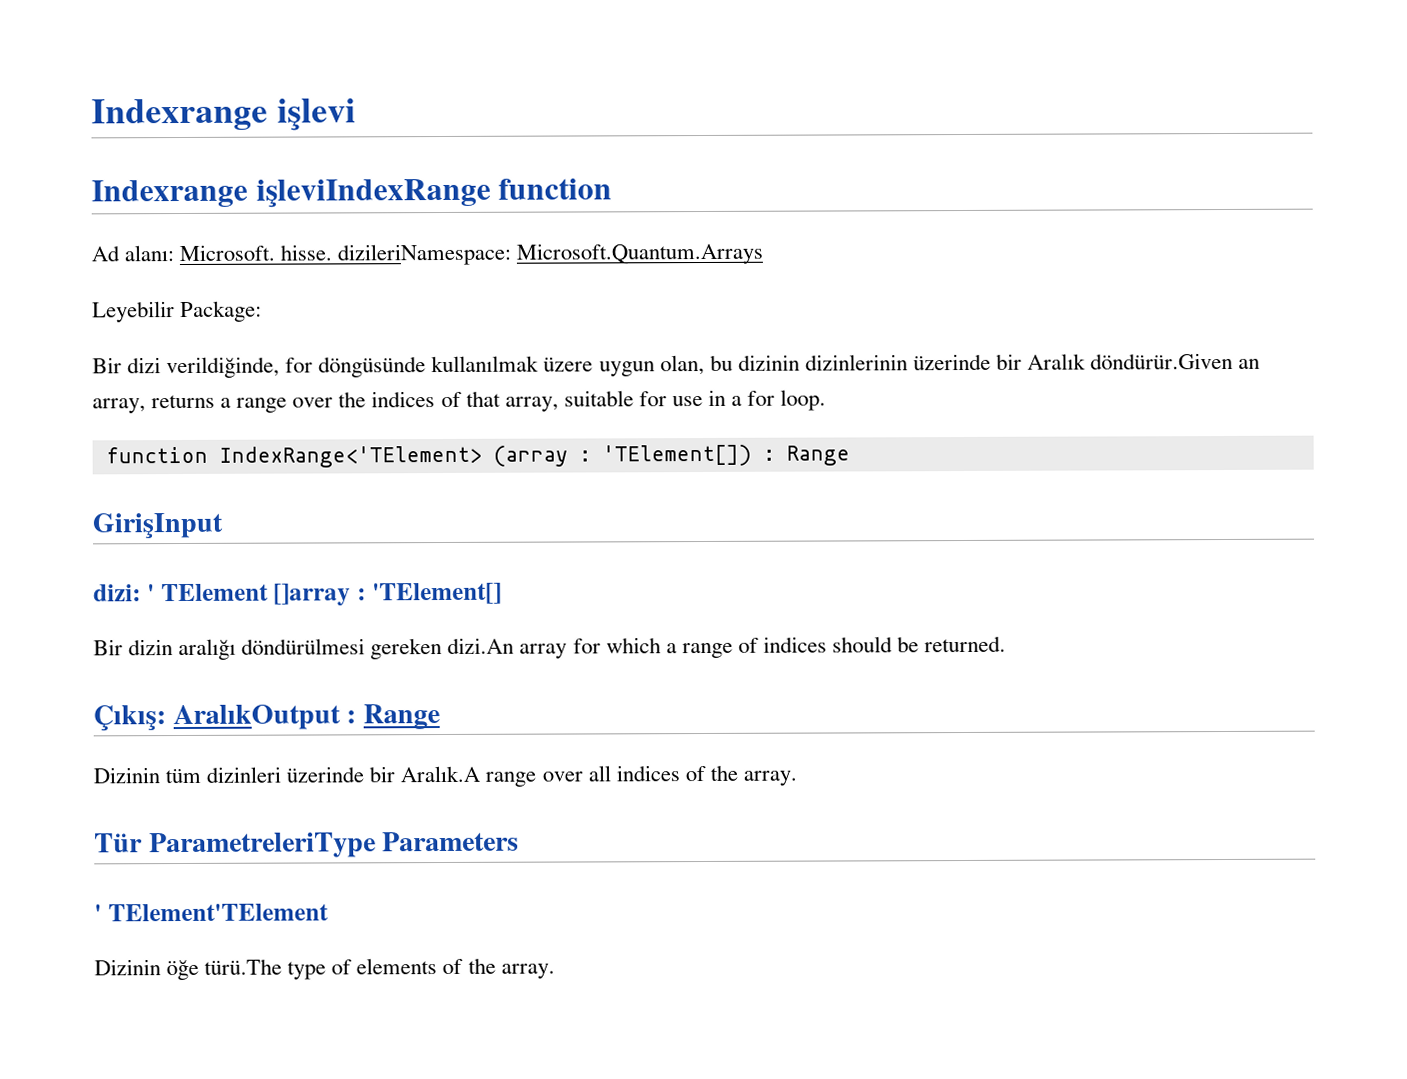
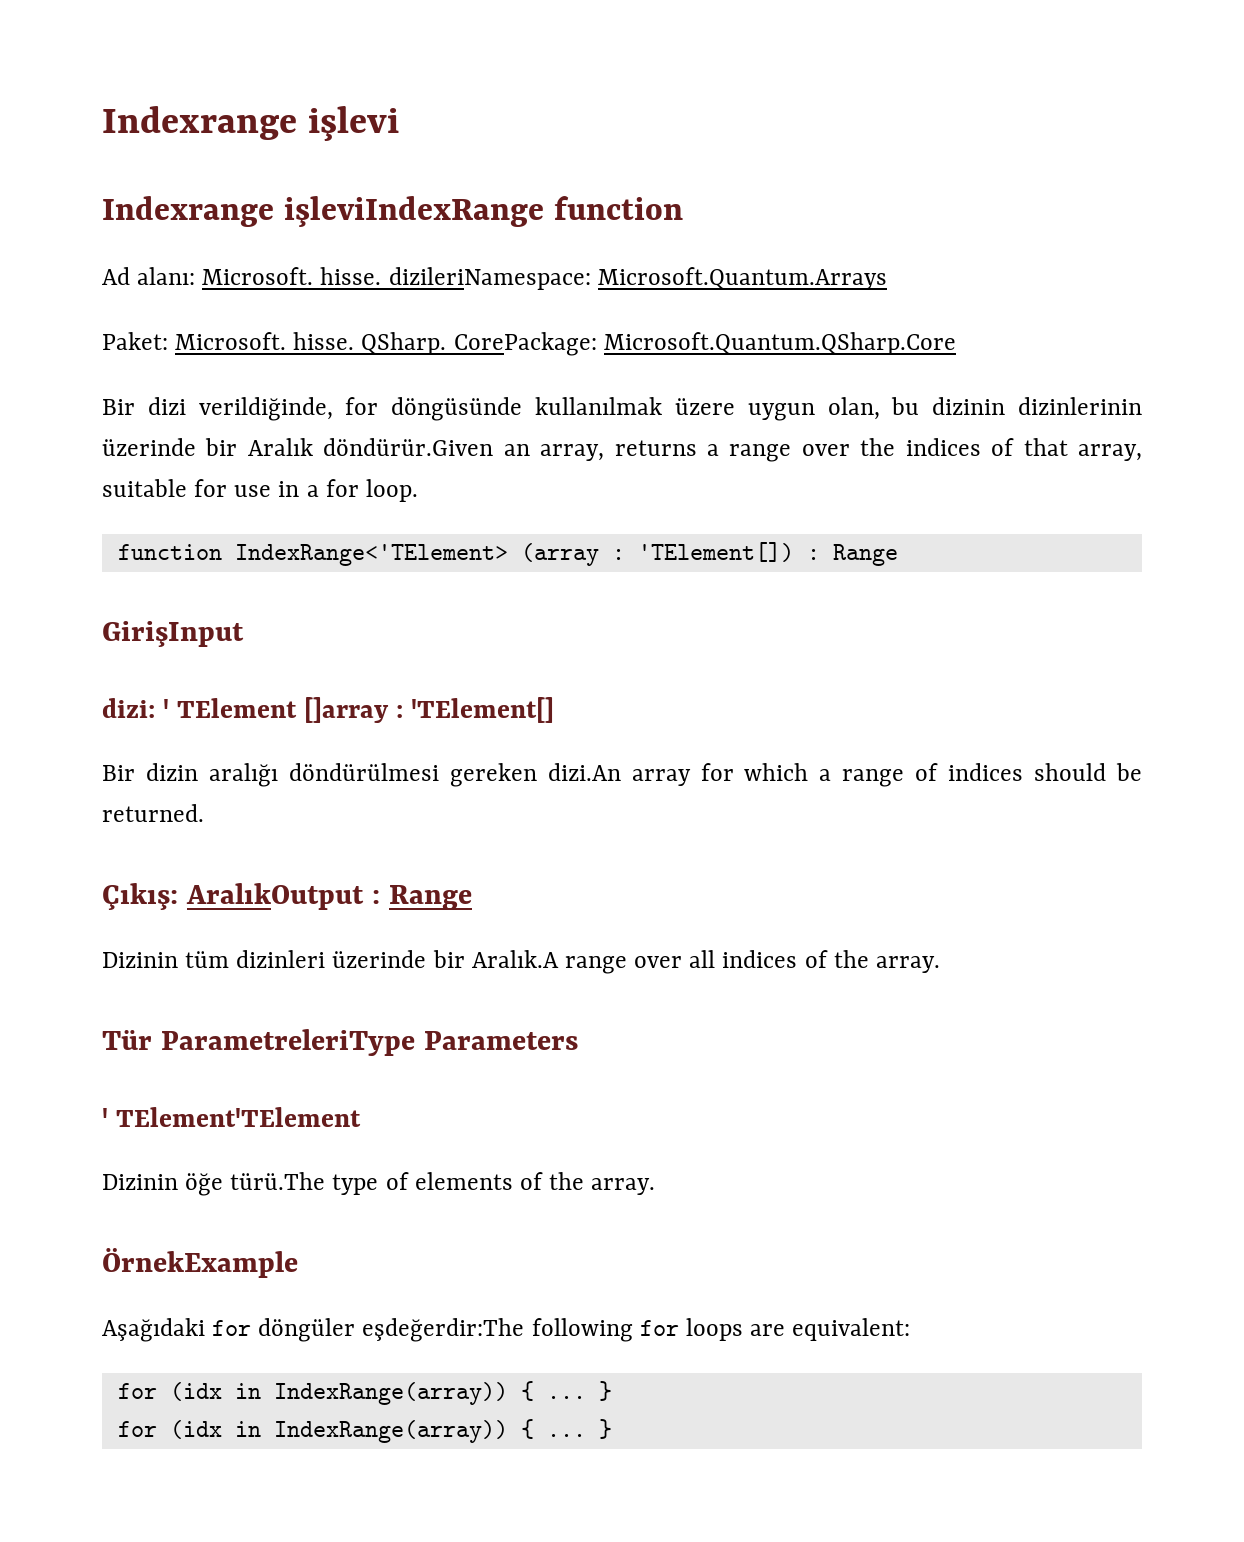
[92,300,263,323] Leyebilir Package: -> [102,332,956,356] Paket: Microsoft. hisse. QSharp. CorePackage: Microsoft.Quantum.QSharp.Core
(555, 971) none -> [102,1248,298,1278] [102,1318,911,1342] [117,1381,612,1405] [117,1419,612,1443] // ÖrnekExample // Aşağıdaki for döngüler eşdeğerdir:The following for loops are equivalent: // for (idx in IndexRange(array)) { ... } // for (idx in IndexRange(array)) { ... }

